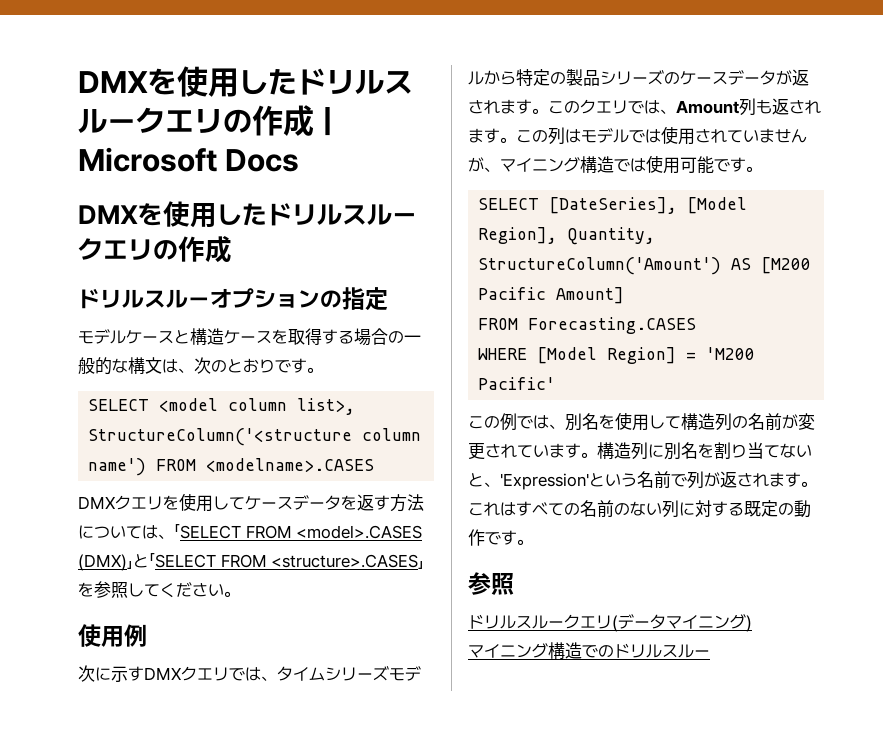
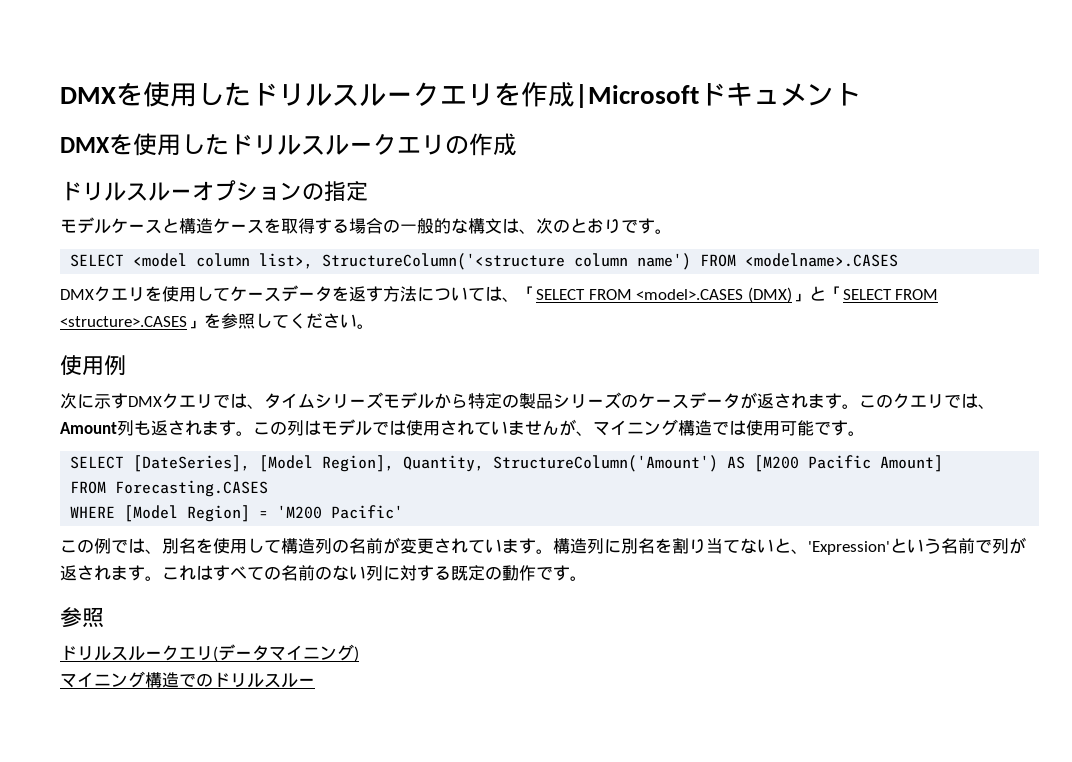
[78,66,413,97] [78,105,334,136] [78,147,300,172] DMXを使用したドリルスルークエリの作成 | Microsoft Docs -> [60,82,861,108] DMXを使用したドリルスルークエリを作成|Microsoftドキュメント

